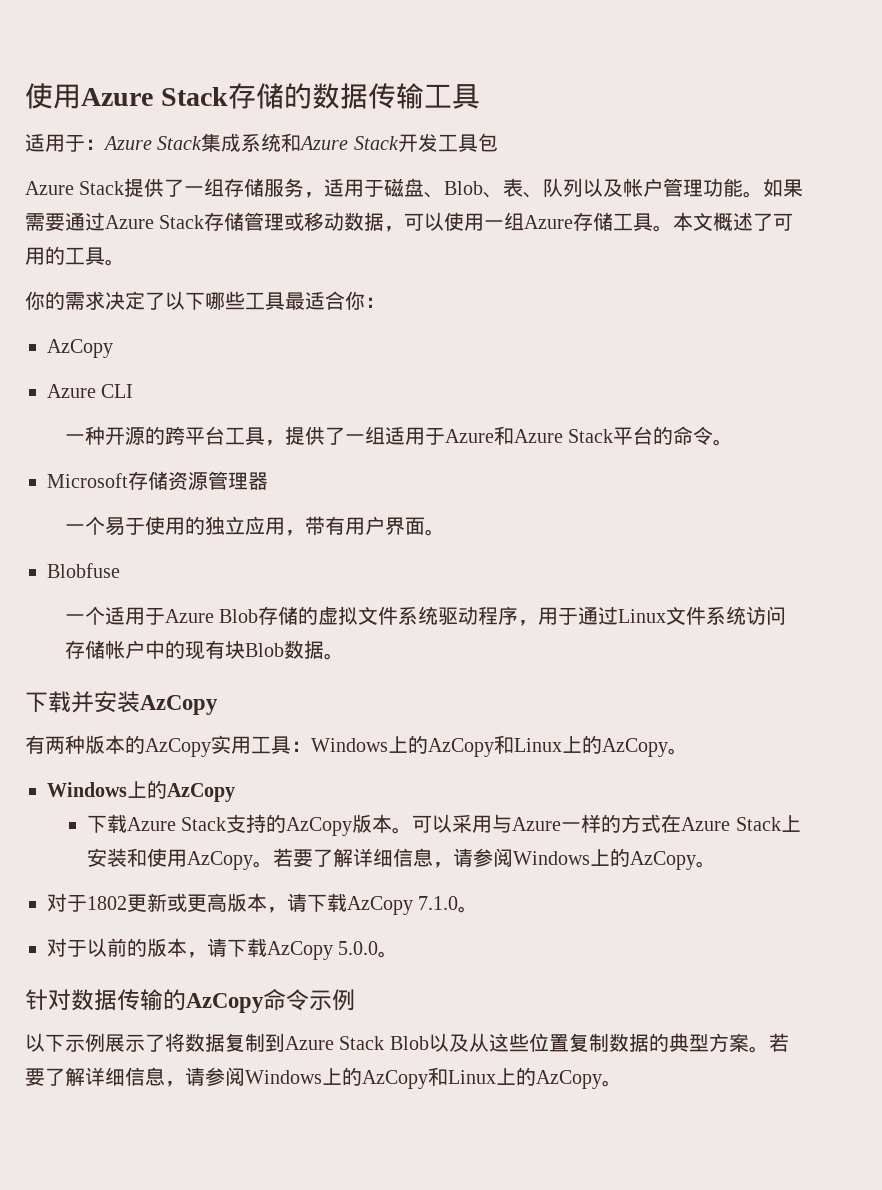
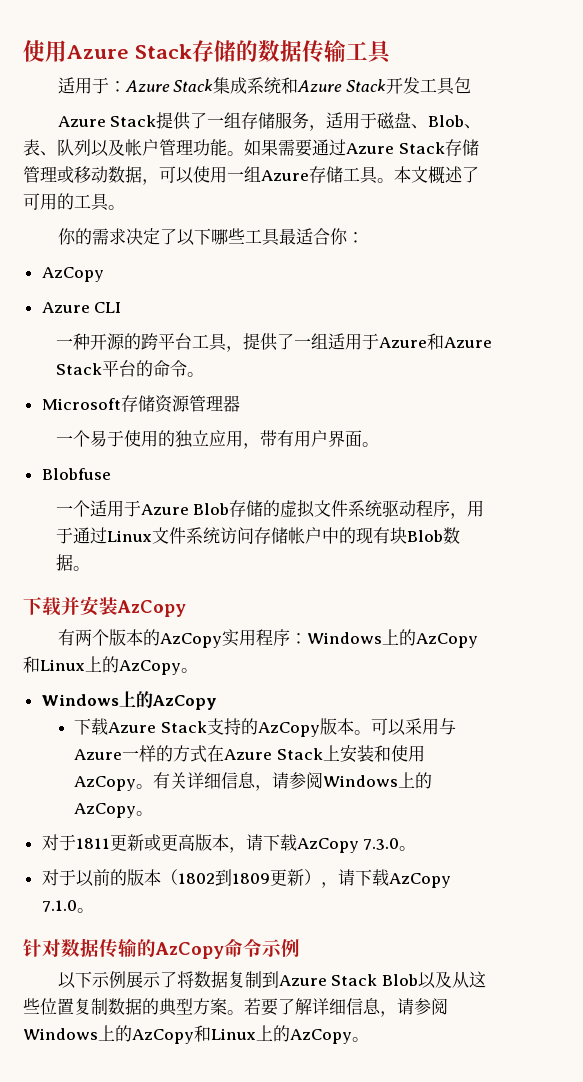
[65,735,85,754] 种 -> [91,629,109,646] 个
[251,736,291,754] 工具 -> [255,629,290,646] 程序
[272,848,353,867] 若要了解 -> [153,772,188,789] 有关
[87,896,127,910] 1802 -> [75,838,110,849] 1811
[418,896,459,910] 7.1.0 -> [363,838,400,850] 7.3.0
[187,938,379,960] ，请下载AzCopy 5.0.0 -> [160,869,451,888] [41,900,77,912] （1802到1809更新），请下载AzCopy 7.1.0

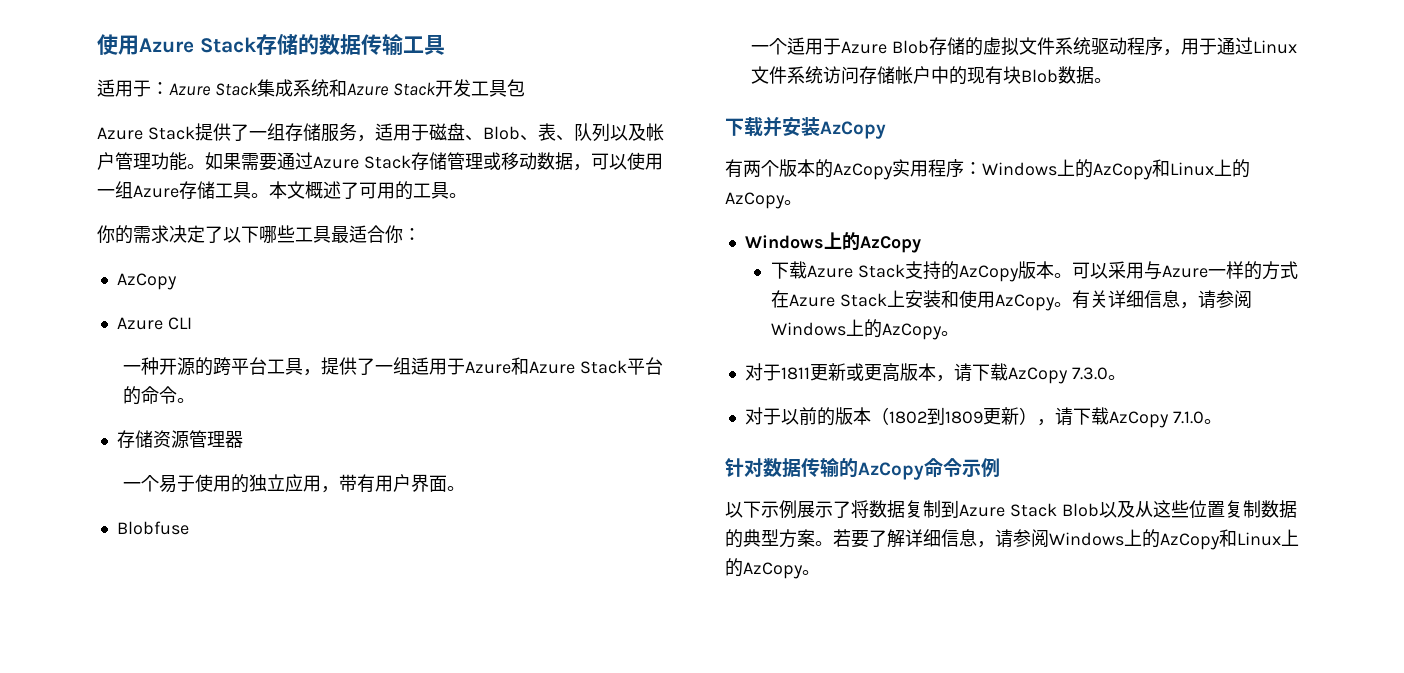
[41,398,121,410] Microsoft -> (195, 400) none

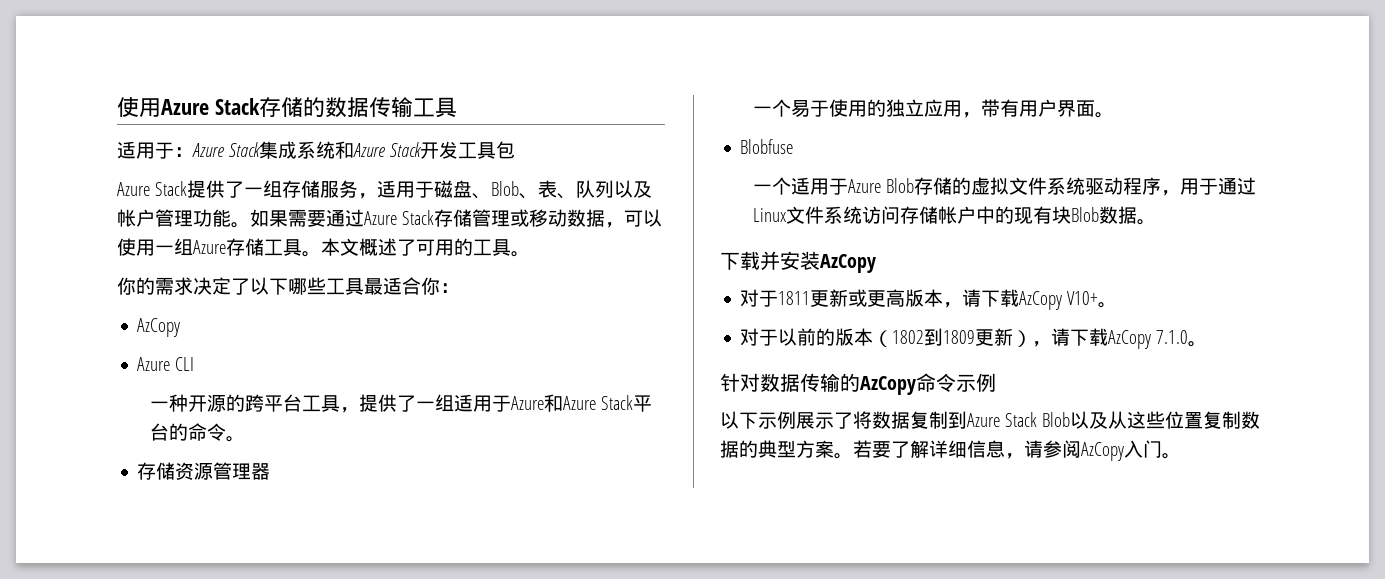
[725,159,1250,180] [725,192,802,209] [744,232,921,253] [770,261,1298,282] [770,290,1252,311] [770,319,959,340] // 有两个版本的AzCopy实用程序：Windows上的AzCopy和Linux上的AzCopy。 // Windows上的AzCopy // 下载Azure Stack支持的AzCopy版本。可以采用与Azure一样的方式在Azure Stack上安装和使用AzCopy。有关详细信息，请参阅Windows上的AzCopy。 -> (876, 263) none
[1071,367,1108,380] 7.3.0 -> [1067,291,1099,305] V10+
[1049,529,1299,550] [725,558,803,579] Windows上的AzCopy和Linux上的AzCopy -> [1081,440,1162,461] AzCopy入门

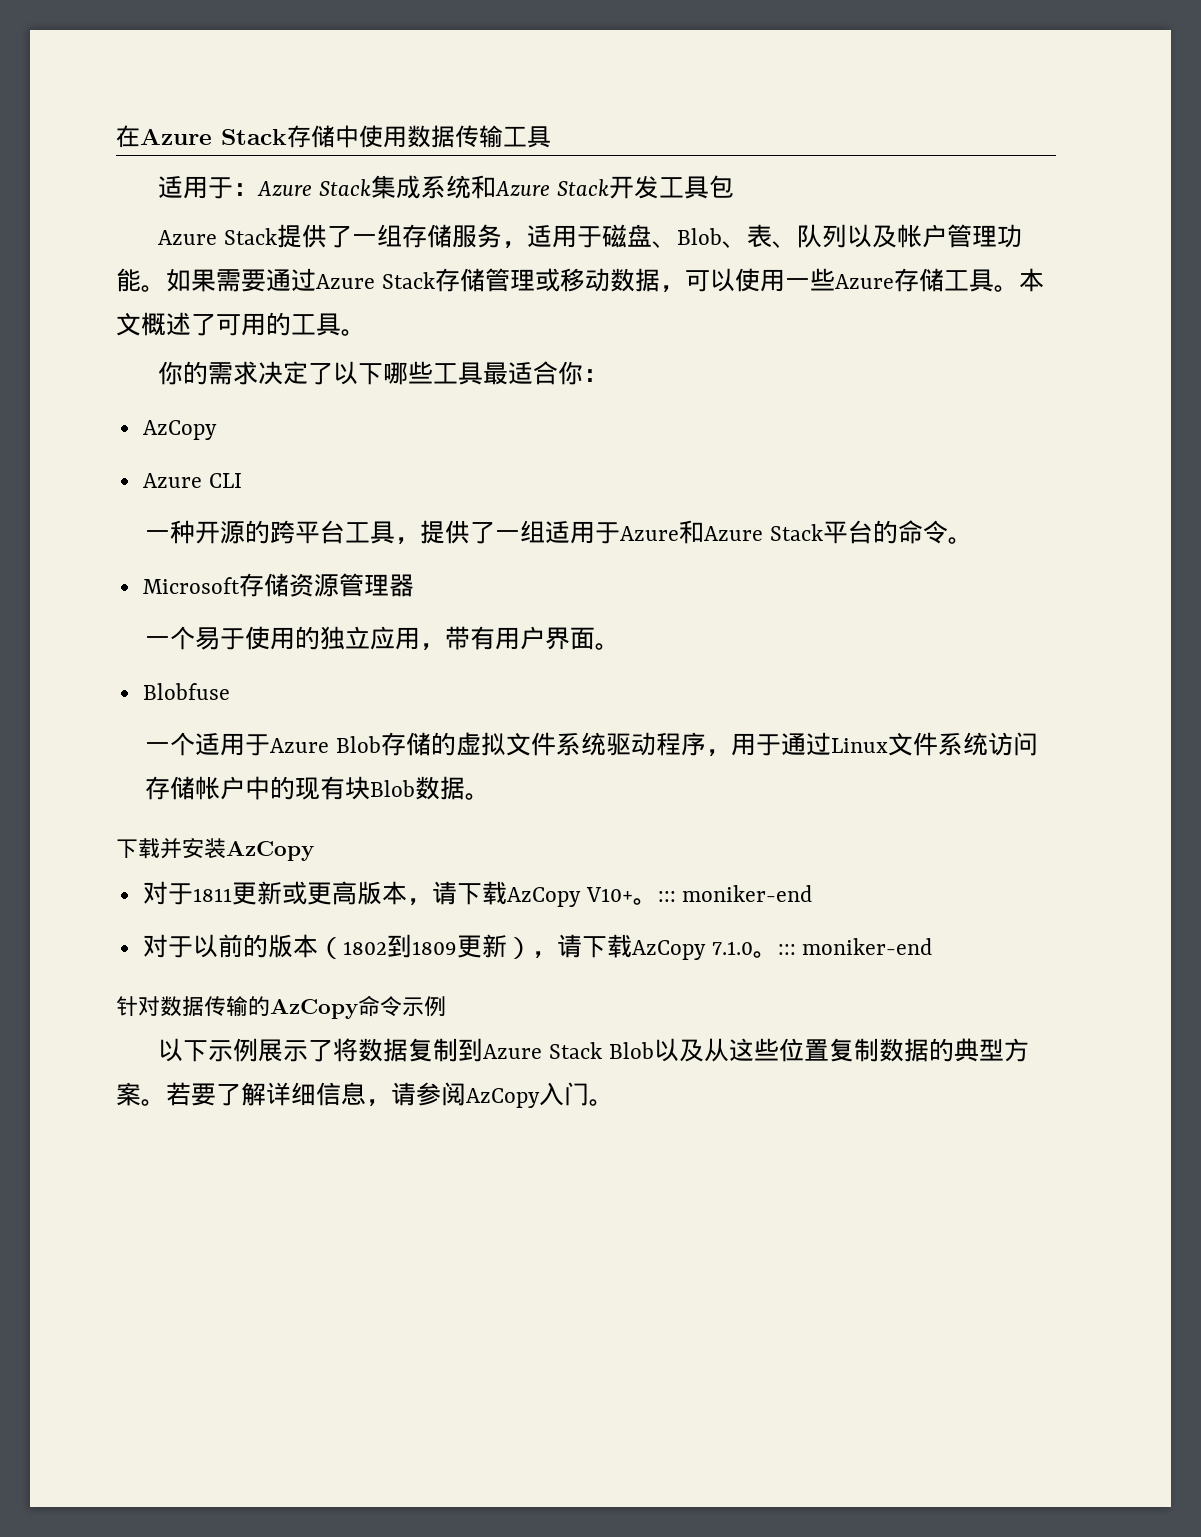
[117,97,325,117] 使用Azure Stack存储的 -> [116,125,407,148] 在Azure Stack存储中使用
[174,238,193,256] 组 -> [809,268,835,291] 些
(246, 439) none -> [142,577,240,594] Microsoft
(1118, 305) none -> [657,885,813,902] ::: moniker-end
(1208, 344) none -> [777,938,933,955] ::: moniker-end

